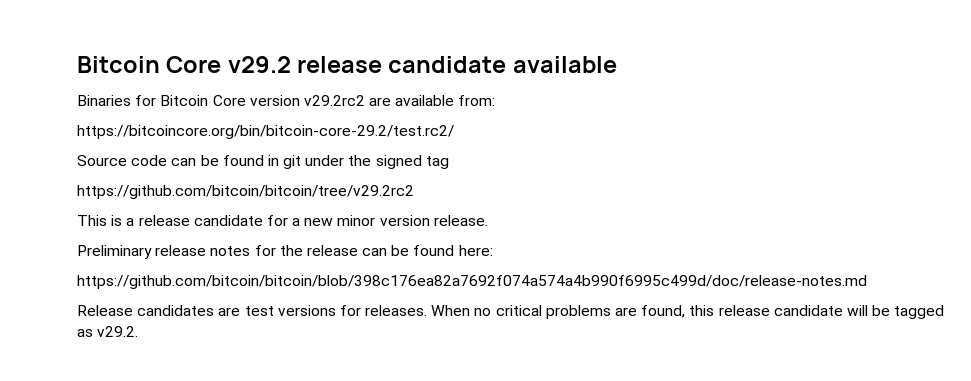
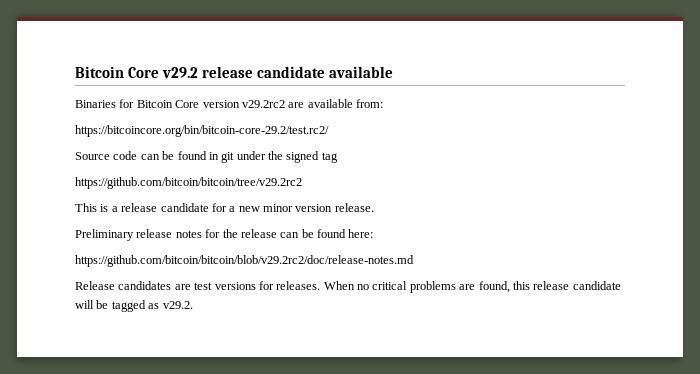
[77,275,867,289] https://github.com/bitcoin/bitcoin/blob/398c176ea82a7692f074a574a4b990f6995c499d/doc/release-notes.md -> [75,255,414,267] https://github.com/bitcoin/bitcoin/blob/v29.2rc2/doc/release-notes.md

